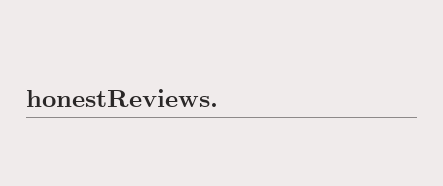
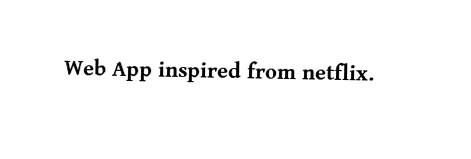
[26,89,218,107] honestReviews. -> [64,57,375,84] Web App inspired from netflix.

